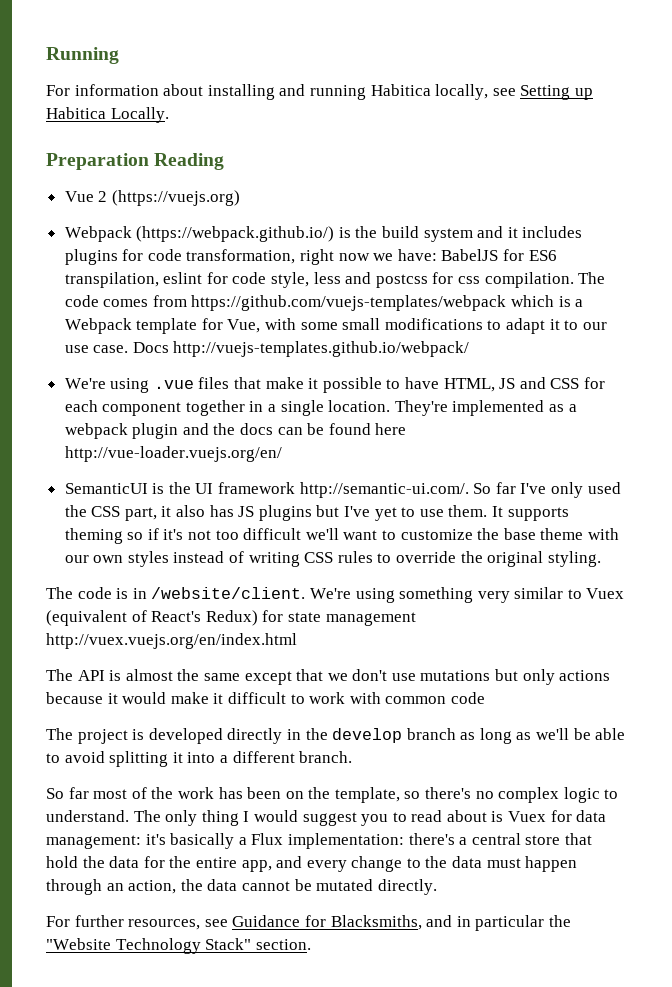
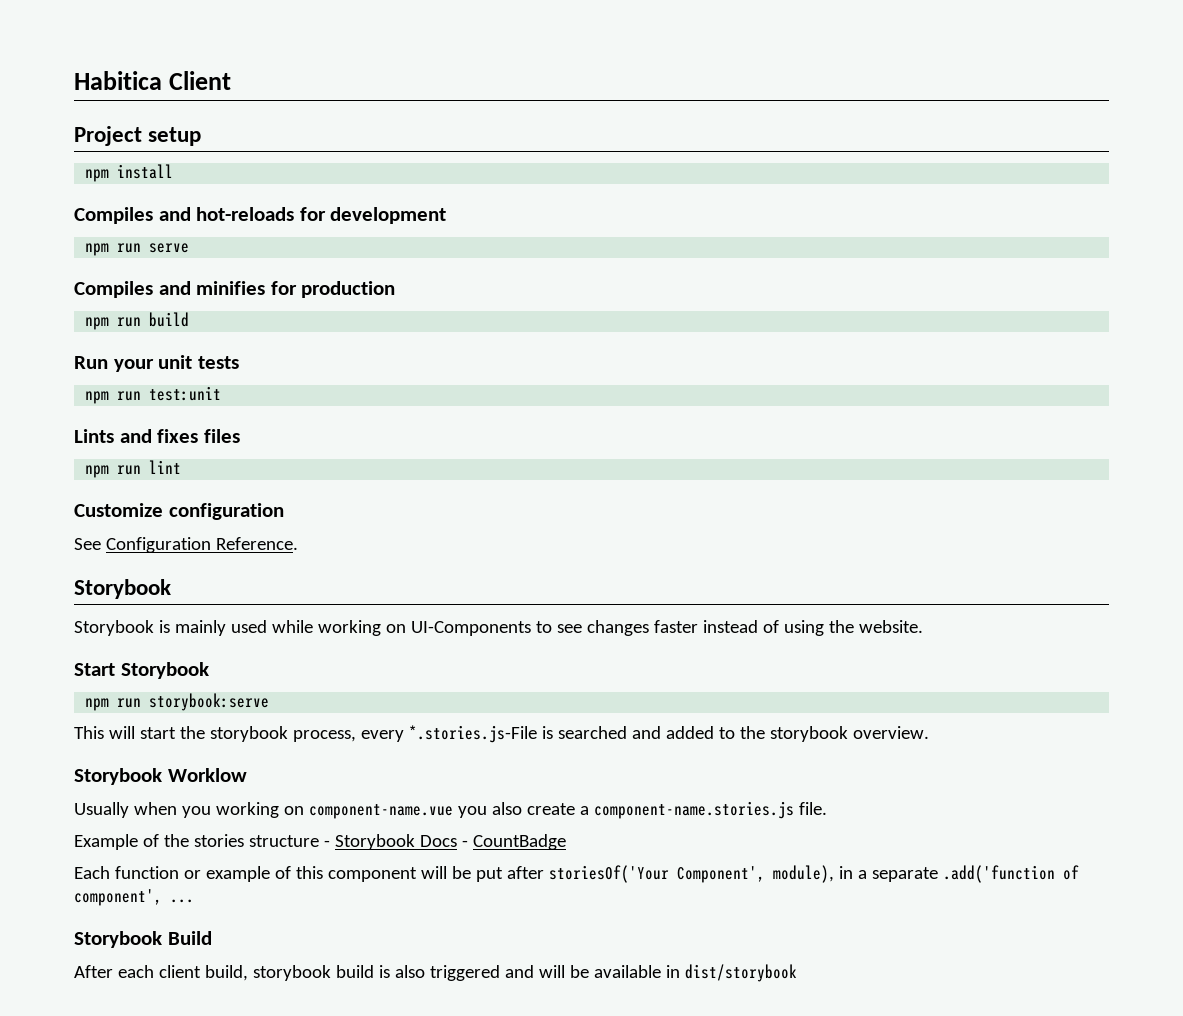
[46,47,119,64] [46,84,593,100] [46,107,169,123] [46,153,225,170] [64,190,240,206] [64,226,583,242] [64,249,557,265] [64,272,606,288] [64,295,584,311] [64,318,607,334] [64,341,470,357] [64,377,605,393] [64,400,577,416] [64,423,407,439] [64,446,282,462] [64,482,621,498] [64,505,569,521] [64,528,619,544] [64,551,601,567] [46,587,625,603] [46,610,416,626] [46,633,297,649] [46,669,611,685] [46,692,485,704] [46,728,626,744] [46,751,353,767] [46,787,619,803] [46,810,607,826] [46,833,592,849] [46,856,578,872] [46,879,437,895] [46,915,571,931] [46,938,311,954] Running // For information about installing and running Habitica locally, see Setting up Habitica Locally. // Preparation Reading // Vue 2 (https://vuejs.org) // Webpack (https://webpack.github.io/) is the build system and it includes plugins for code transformation, right now we have: BabelJS for ES6 transpilation, eslint for code style, less and postcss for css compilation. The code comes from https://github.com/vuejs-templates/webpack which is a Webpack template for Vue, with some small modifications to adapt it to our use case. Docs http://vuejs-templates.github.io/webpack/ // We're using .vue files that make it possible to have HTML, JS and CSS for each component together in a single location. They're implemented as a webpack plugin and the docs can be found here http://vue-loader.vuejs.org/en/ // SemanticUI is the UI framework http://semantic-ui.com/. So far I've only used the CSS part, it also has JS plugins but I've yet to use them. It supports theming so if it's not too difficult we'll want to customize the base theme with our own styles instead of writing CSS rules to override the original styling. // The code is in /website/client. We're using something very similar to Vuex (equivalent of React's Redux) for state management http://vuex.vuejs.org/en/index.html // The API is almost the same except that we don't use mutations but only actions because it would make it difficult to work with common code // The project is developed directly in the develop branch as long as we'll be able to avoid splitting it into a different branch. // So far most of the work has been on the template, so there's no complex logic to understand. The only thing I would suggest you to read about is Vuex for data management: it's basically a Flux implementation: there's a central store that hold the data for the entire app, and every change to the data must happen through an action, the data cannot be mutated directly. // For further resources, see Guidance for Blacksmiths, and in particular the "Website Technology Stack" section. -> [74,71,232,90] [74,126,202,146] [85,164,174,182] [74,207,447,224] [85,243,190,256] [74,281,396,298] [85,312,190,330] [74,355,239,372] [85,386,222,404] [74,429,240,443] [85,460,182,478] [74,503,284,520] [74,537,298,553] [74,579,171,599] [74,620,923,636] [74,662,209,679] [85,693,270,711] [74,725,929,743] [74,768,247,785] [74,801,827,819] [74,834,566,850] [74,865,1079,883] [74,889,194,906] [74,931,212,948] [74,964,797,982] Habitica Client // Project setup // npm install // Compiles and hot-reloads for development // npm run serve // Compiles and minifies for production // npm run build // Run your unit tests // npm run test:unit // Lints and fixes files // npm run lint // Customize configuration // See Configuration Reference. // Storybook // Storybook is mainly used while working on UI-Components to see changes faster instead of using the website. // Start Storybook // npm run storybook:serve // This will start the storybook process, every *.stories.js-File is searched and added to the storybook overview. // Storybook Worklow // Usually when you working on component-name.vue you also create a component-name.stories.js file. // Example of the stories structure - Storybook Docs - CountBadge // Each function or example of this component will be put after storiesOf('Your Component', module), in a separate .add('function of component', ... // Storybook Build // After each client build, storybook build is also triggered and will be available in dist/storybook

